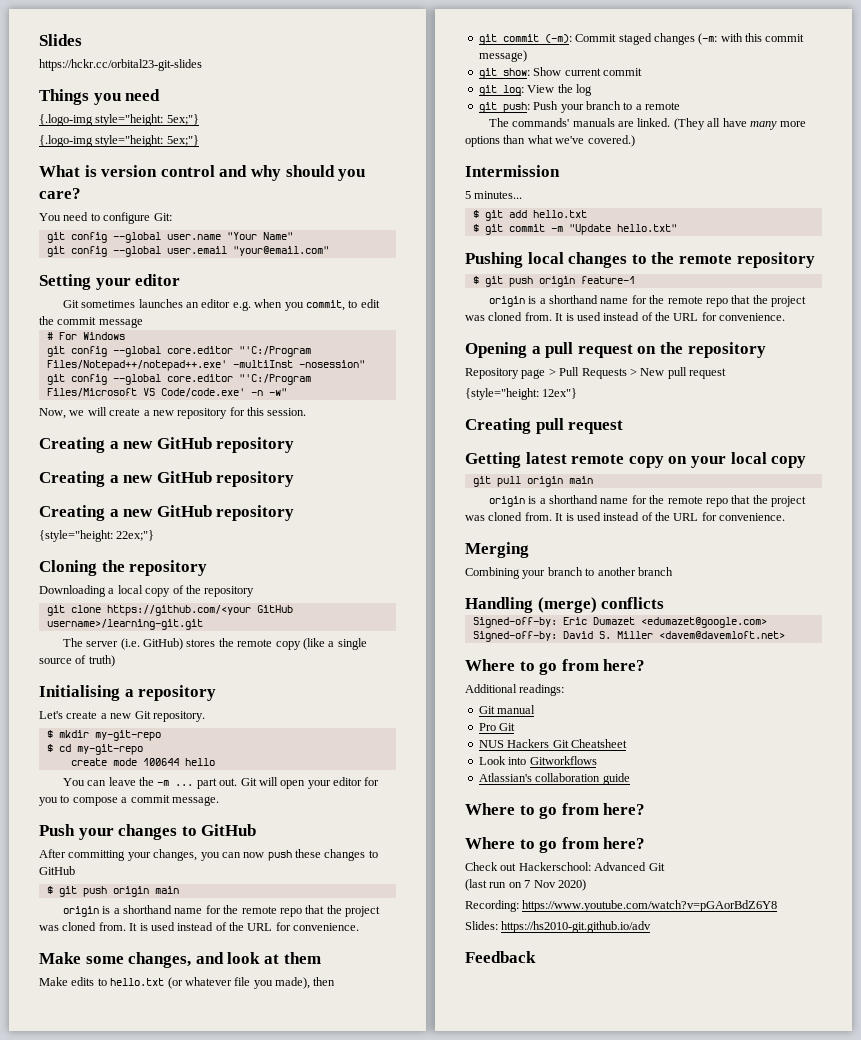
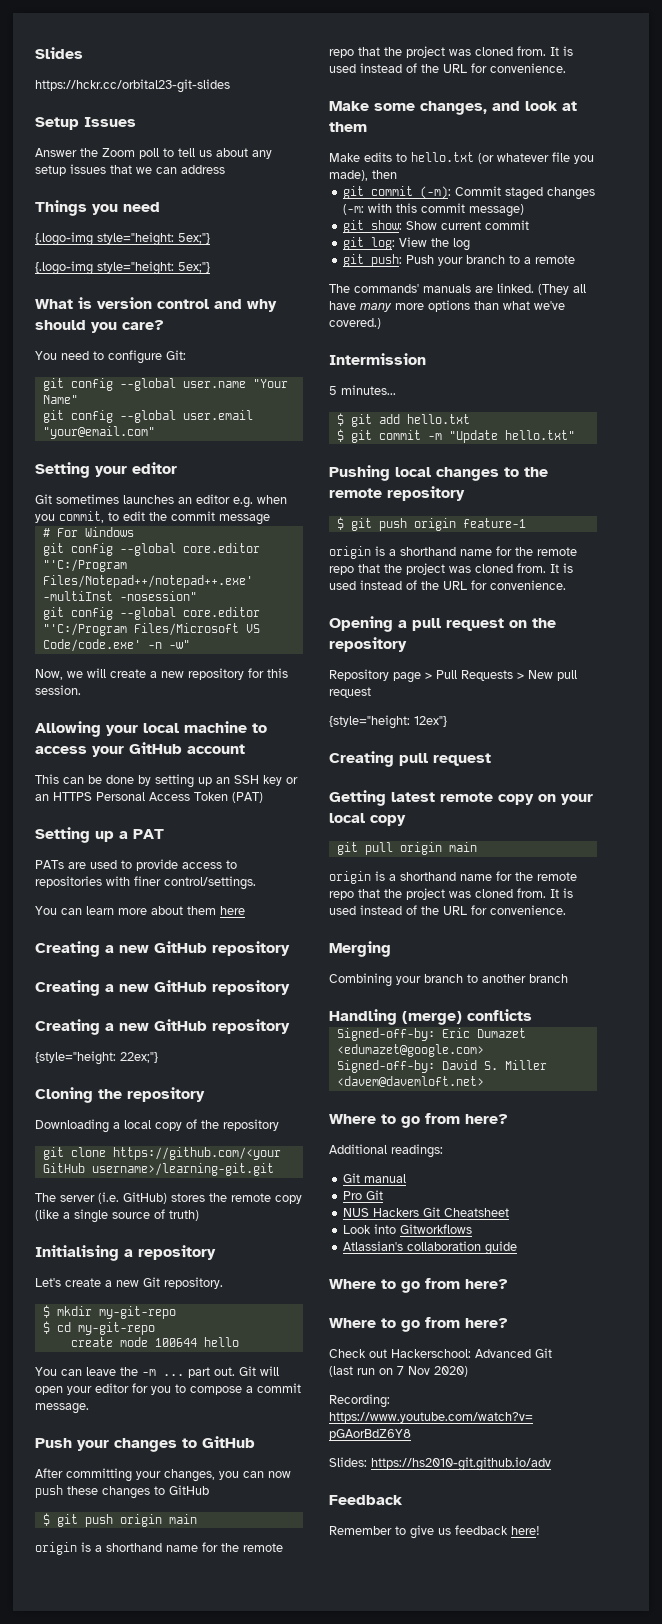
(202, 65) none -> [35,117,136,130] [35,148,272,159] [35,164,225,176] // Setup Issues // Answer the Zoom poll to tell us about any setup issues that we can address
(307, 412) none -> [35,721,267,737] [35,742,245,757] [35,774,298,788] [35,792,263,803] [35,827,164,843] [35,859,237,871] [35,876,256,890] [35,906,245,915] // Allowing your local machine to access your GitHub account // This can be done by setting up an SSH key or an HTTPS Personal Access Token (PAT) // Setting up a PAT // PATs are used to provide access to repositories with finer control/settings. // You can learn more about them here
(536, 957) none -> [329,1525,540,1539] // Remember to give us feedback here!

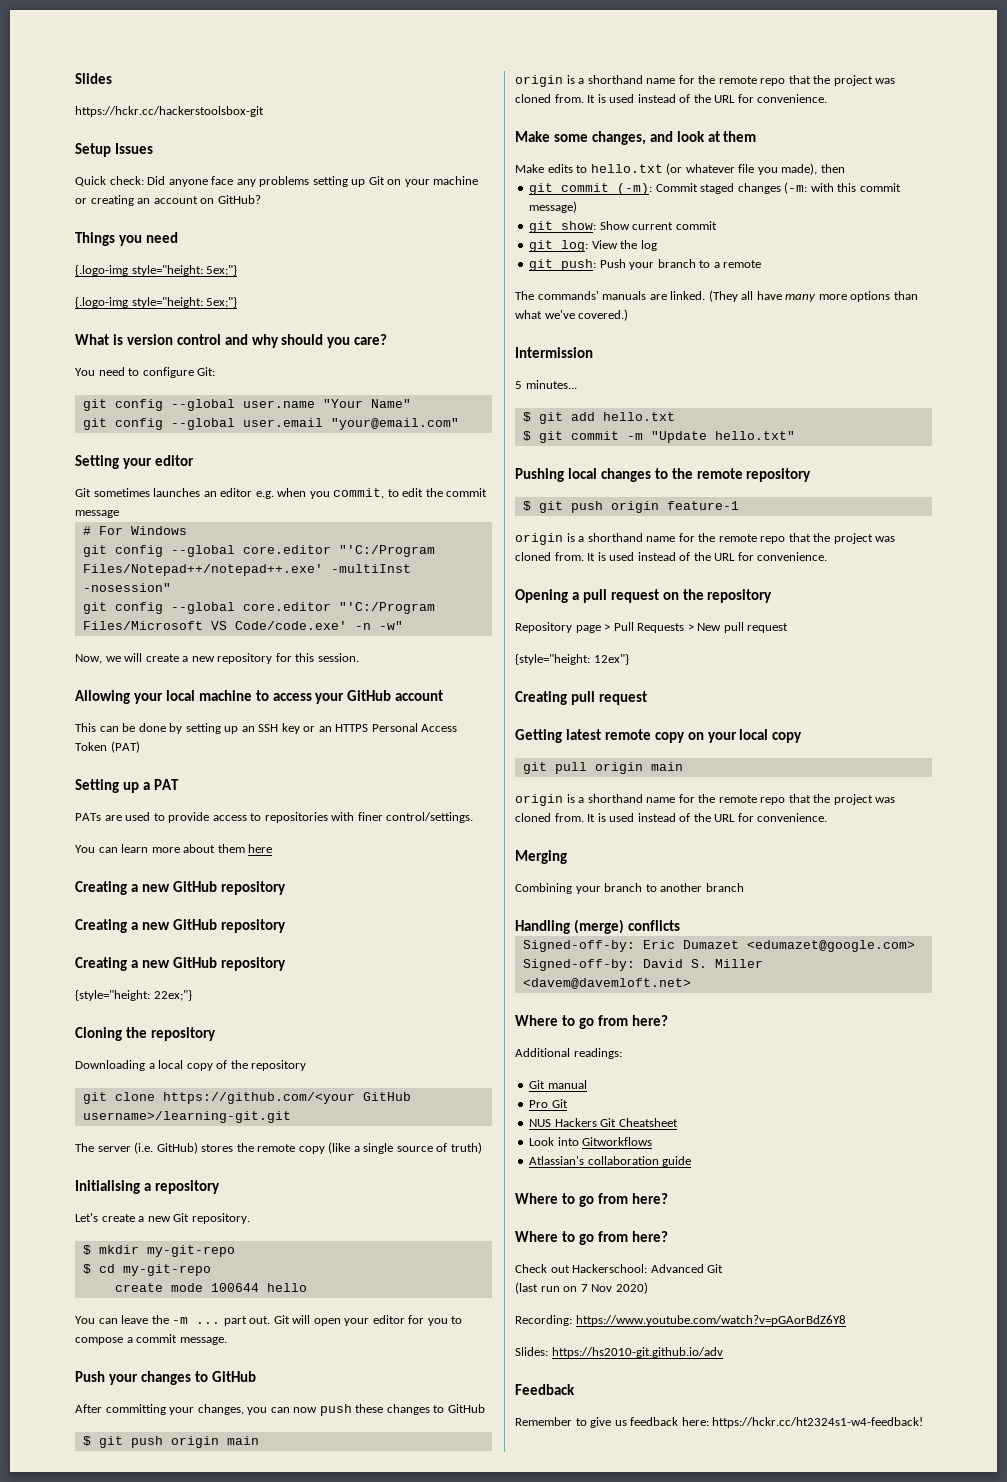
[35,79,230,93] https://hckr.cc/orbital23-git-slides -> [75,106,264,117] https://hckr.cc/hackerstoolsbox-git
[35,148,272,159] [35,164,225,176] Answer the Zoom poll to tell us about any setup issues that we can address -> [75,176,479,187] [75,195,261,206] Quick check: Did anyone face any problems setting up Git on your machine or creating an account on GitHub?
[511,1526,540,1535] here! -> [681,1417,924,1428] here: https://hckr.cc/ht2324s1-w4-feedback!

